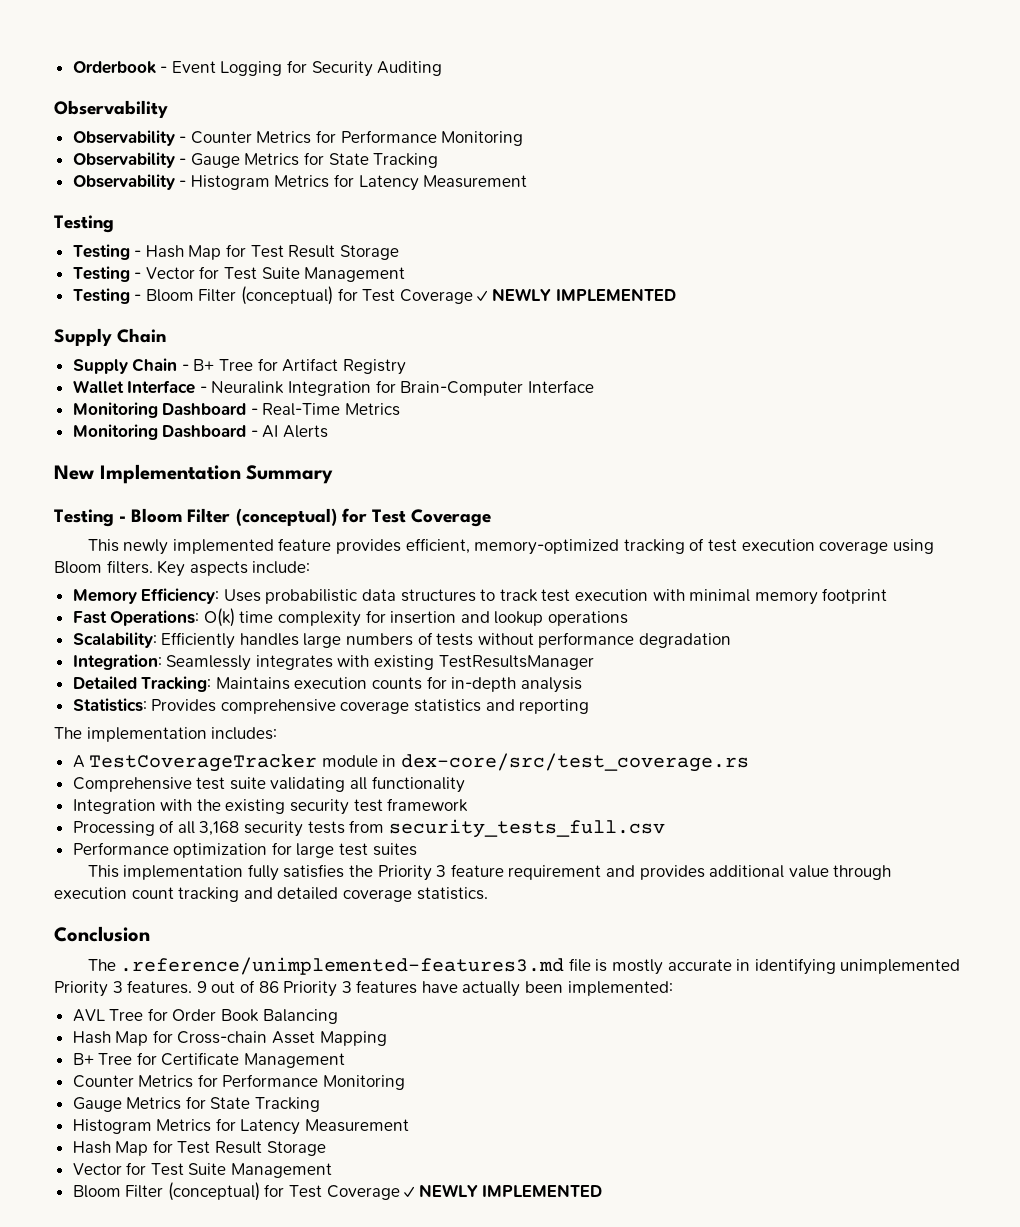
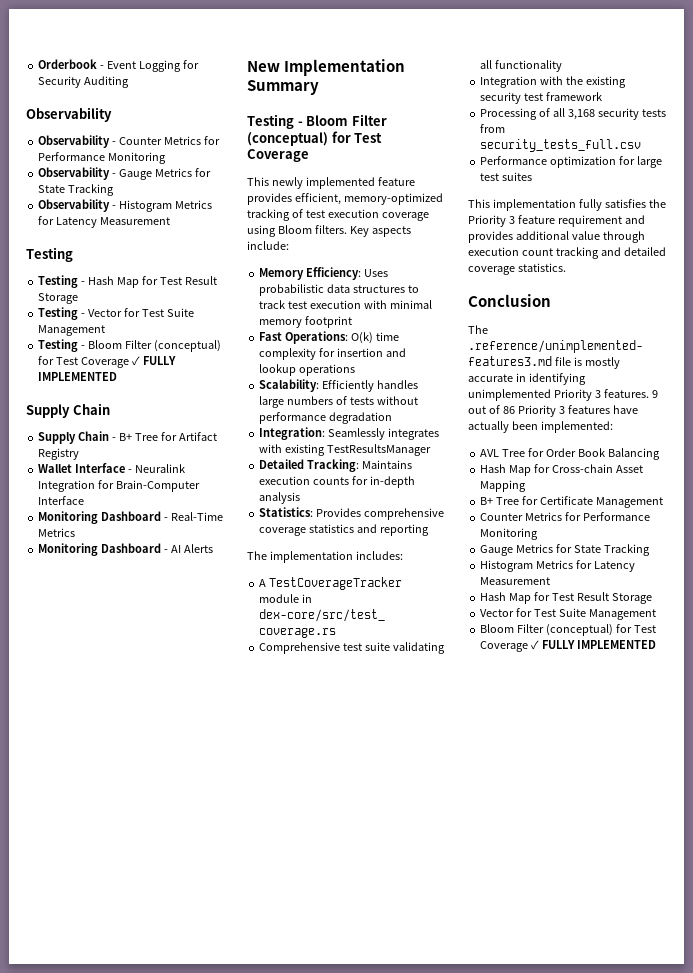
[492,288,552,301] NEWLY -> [142,356,176,365] FULLY
[418,1184,478,1197] NEWLY -> [542,640,576,649] FULLY

